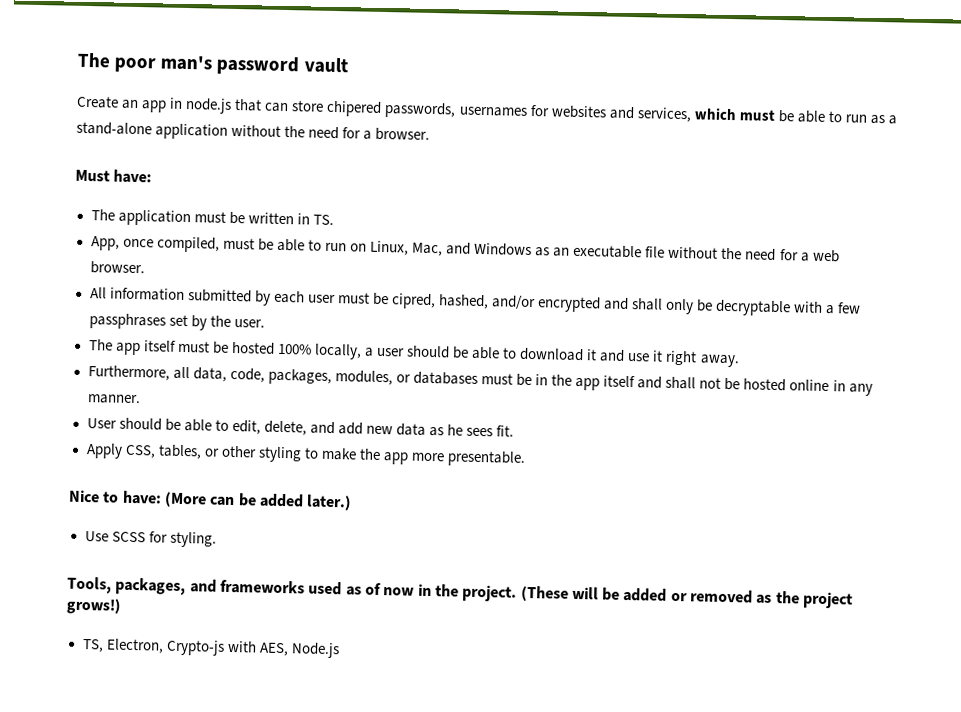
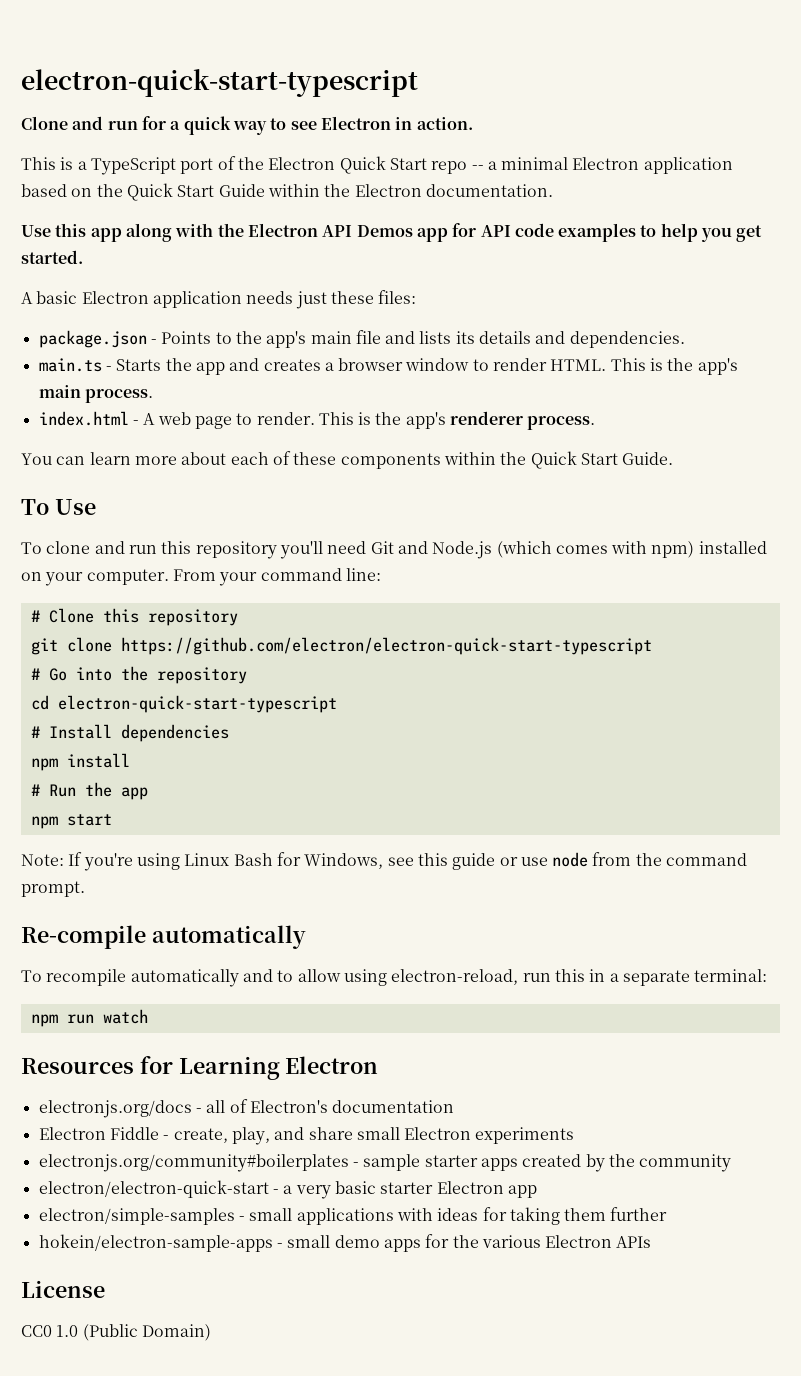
[77,52,349,76] [76,95,898,125] [76,121,431,141] [75,169,153,184] [90,209,334,227] [90,236,840,263] [89,261,145,275] [89,287,862,317] [88,313,265,331] [88,339,740,368] [87,365,873,396] [86,394,141,405] [86,417,515,437] [85,443,527,467] [68,489,353,511] [84,531,217,548] [67,576,854,609] [66,597,122,615] [81,638,340,659] The poor man's password vault // Create an app in node.js that can store chipered passwords, usernames for websites and services, which must be able to run as a stand-alone application without the need for a browser. // Must have: // The application must be written in TS. // App, once compiled, must be able to run on Linux, Mac, and Windows as an executable file without the need for a web browser. // All information submitted by each user must be cipred, hashed, and/or encrypted and shall only be decryptable with a few passphrases set by the user. // The app itself must be hosted 100% locally, a user should be able to download it and use it right away. // Furthermore, all data, code, packages, modules, or databases must be in the app itself and shall not be hosted online in any manner. // User should be able to edit, delete, and add new data as he sees fit. // Apply CSS, tables, or other styling to make the app more presentable. // Nice to have: (More can be added later.) // Use SCSS for styling. // Tools, packages, and frameworks used as of now in the project. (These will be added or removed as the project grows!) // TS, Electron, Crypto-js with AES, Node.js -> [21,69,418,97] [21,116,473,135] [21,156,733,175] [21,183,553,201] [21,223,763,242] [21,250,83,264] [21,290,417,309] [38,330,685,348] [38,358,738,375] [38,385,153,403] [38,411,596,430] [21,451,674,469] [21,499,96,515] [21,541,767,559] [21,568,381,586] [30,608,238,626] [30,637,652,655] [30,666,247,684] [30,695,337,713] [30,724,229,742] [30,753,130,771] [30,782,148,800] [30,814,112,829] [21,852,748,871] [21,881,85,897] [21,925,306,949] [21,969,768,987] [30,1009,148,1027] [21,1056,379,1080] [38,1099,455,1118] [38,1127,575,1145] [38,1154,732,1172] [38,1180,537,1199] [38,1207,668,1225] [38,1234,652,1252] [21,1280,105,1298] [21,1324,211,1341] electron-quick-start-typescript // Clone and run for a quick way to see Electron in action. // This is a TypeScript port of the Electron Quick Start repo -- a minimal Electron application based on the Quick Start Guide within the Electron documentation. // Use this app along with the Electron API Demos app for API code examples to help you get started. // A basic Electron application needs just these files: // package.json - Points to the app's main file and lists its details and dependencies. // main.ts - Starts the app and creates a browser window to render HTML. This is the app's main process. // index.html - A web page to render. This is the app's renderer process. // You can learn more about each of these components within the Quick Start Guide. // To Use // To clone and run this repository you'll need Git and Node.js (which comes with npm) installed on your computer. From your command line: // # Clone this repository // git clone https://github.com/electron/electron-quick-start-typescript // # Go into the repository // cd electron-quick-start-typescript // # Install dependencies // npm install // # Run the app // npm start // Note: If you're using Linux Bash for Windows, see this guide or use node from the command prompt. // Re-compile automatically // To recompile automatically and to allow using electron-reload, run this in a separate terminal: // npm run watch // Resources for Learning Electron // electronjs.org/docs - all of Electron's documentation // Electron Fiddle - create, play, and share small Electron experiments // electronjs.org/community#boilerplates - sample starter apps created by the community // electron/electron-quick-start - a very basic starter Electron app // electron/simple-samples - small applications with ideas for taking them further // hokein/electron-sample-apps - small demo apps for the various Electron APIs // License // CC0 1.0 (Public Domain)

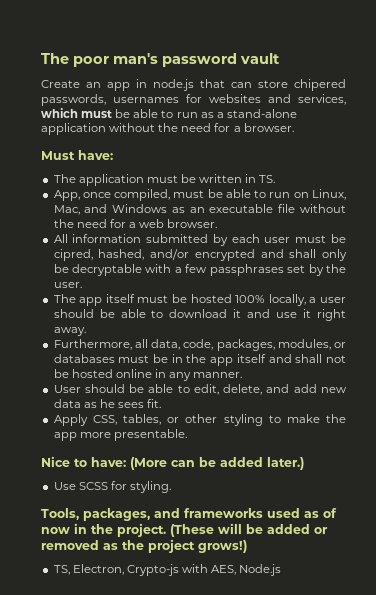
[21,69,418,97] [21,116,473,135] [21,156,733,175] [21,183,553,201] [21,223,763,242] [21,250,83,264] [21,290,417,309] [38,330,685,348] [38,358,738,375] [38,385,153,403] [38,411,596,430] [21,451,674,469] [21,499,96,515] [21,541,767,559] [21,568,381,586] [30,608,238,626] [30,637,652,655] [30,666,247,684] [30,695,337,713] [30,724,229,742] [30,753,130,771] [30,782,148,800] [30,814,112,829] [21,852,748,871] [21,881,85,897] [21,925,306,949] [21,969,768,987] [30,1009,148,1027] [21,1056,379,1080] [38,1099,455,1118] [38,1127,575,1145] [38,1154,732,1172] [38,1180,537,1199] [38,1207,668,1225] [38,1234,652,1252] [21,1280,105,1298] [21,1324,211,1341] electron-quick-start-typescript // Clone and run for a quick way to see Electron in action. // This is a TypeScript port of the Electron Quick Start repo -- a minimal Electron application based on the Quick Start Guide within the Electron documentation. // Use this app along with the Electron API Demos app for API code examples to help you get started. // A basic Electron application needs just these files: // package.json - Points to the app's main file and lists its details and dependencies. // main.ts - Starts the app and creates a browser window to render HTML. This is the app's main process. // index.html - A web page to render. This is the app's renderer process. // You can learn more about each of these components within the Quick Start Guide. // To Use // To clone and run this repository you'll need Git and Node.js (which comes with npm) installed on your computer. From your command line: // # Clone this repository // git clone https://github.com/electron/electron-quick-start-typescript // # Go into the repository // cd electron-quick-start-typescript // # Install dependencies // npm install // # Run the app // npm start // Note: If you're using Linux Bash for Windows, see this guide or use node from the command prompt. // Re-compile automatically // To recompile automatically and to allow using electron-reload, run this in a separate terminal: // npm run watch // Resources for Learning Electron // electronjs.org/docs - all of Electron's documentation // Electron Fiddle - create, play, and share small Electron experiments // electronjs.org/community#boilerplates - sample starter apps created by the community // electron/electron-quick-start - a very basic starter Electron app // electron/simple-samples - small applications with ideas for taking them further // hokein/electron-sample-apps - small demo apps for the various Electron APIs // License // CC0 1.0 (Public Domain) -> [41,53,280,67] [41,79,346,91] [41,94,346,106] [41,108,297,118] [41,123,294,135] [41,150,113,160] [53,174,276,186] [53,189,347,201] [53,204,346,215] [53,219,218,228] [53,234,346,246] [53,249,347,261] [53,264,346,276] [53,282,82,288] [53,294,346,306] [53,309,347,321] [53,327,86,336] [53,339,346,351] [53,354,346,366] [53,369,243,381] [53,384,348,395] [53,399,162,408] [53,414,346,426] [53,429,187,441] [41,456,304,470] [53,481,171,493] [41,508,337,521] [41,523,328,537] [41,539,247,553] [53,564,282,576] The poor man's password vault // Create an app in node.js that can store chipered passwords, usernames for websites and services, which must be able to run as a stand-alone application without the need for a browser. // Must have: // The application must be written in TS. // App, once compiled, must be able to run on Linux, Mac, and Windows as an executable file without the need for a web browser. // All information submitted by each user must be cipred, hashed, and/or encrypted and shall only be decryptable with a few passphrases set by the user. // The app itself must be hosted 100% locally, a user should be able to download it and use it right away. // Furthermore, all data, code, packages, modules, or databases must be in the app itself and shall not be hosted online in any manner. // User should be able to edit, delete, and add new data as he sees fit. // Apply CSS, tables, or other styling to make the app more presentable. // Nice to have: (More can be added later.) // Use SCSS for styling. // Tools, packages, and frameworks used as of now in the project. (These will be added or removed as the project grows!) // TS, Electron, Crypto-js with AES, Node.js

